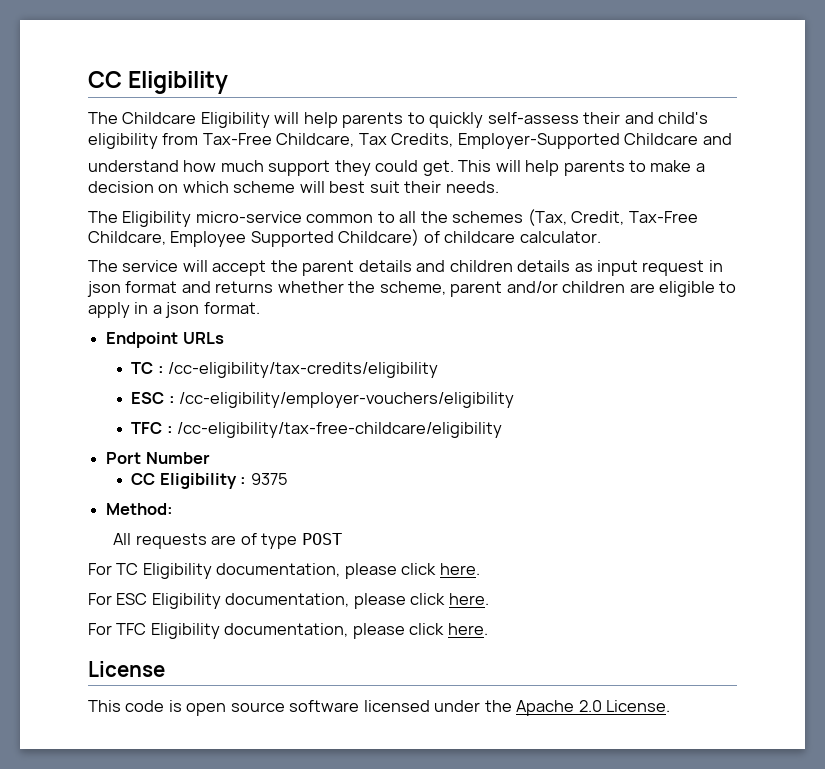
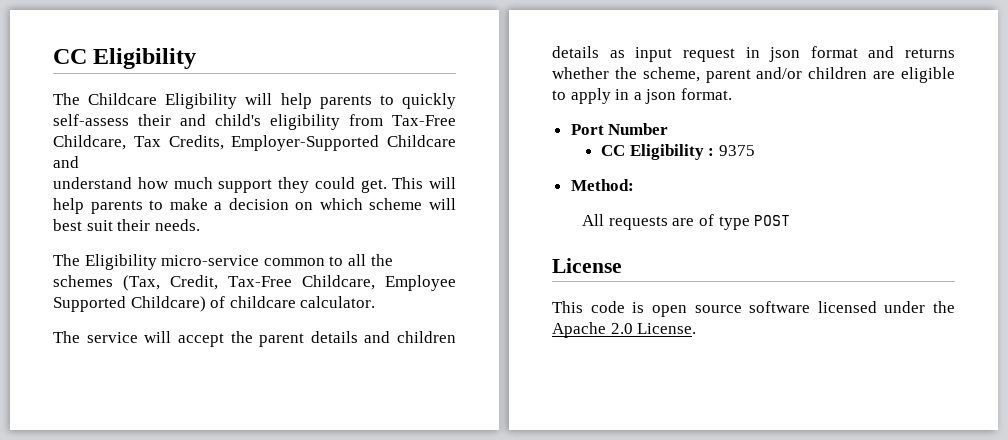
[106,332,224,348] [131,362,439,378] [131,392,515,408] [131,422,503,438] // Endpoint URLs // TC : /cc-eligibility/tax-credits/eligibility // ESC : /cc-eligibility/employer-vouchers/eligibility // TFC : /cc-eligibility/tax-free-childcare/eligibility -> (732, 94) none
[88,563,480,579] [88,593,489,609] [88,623,488,639] // For TC Eligibility documentation, please click here. // For ESC Eligibility documentation, please click here. // For TFC Eligibility documentation, please click here. -> (791, 220) none

